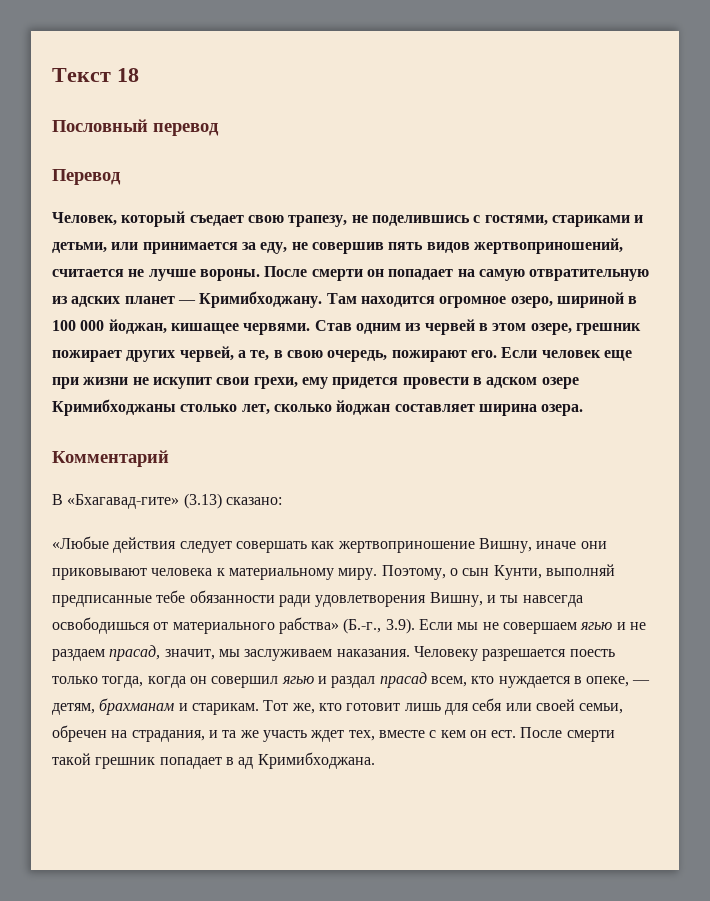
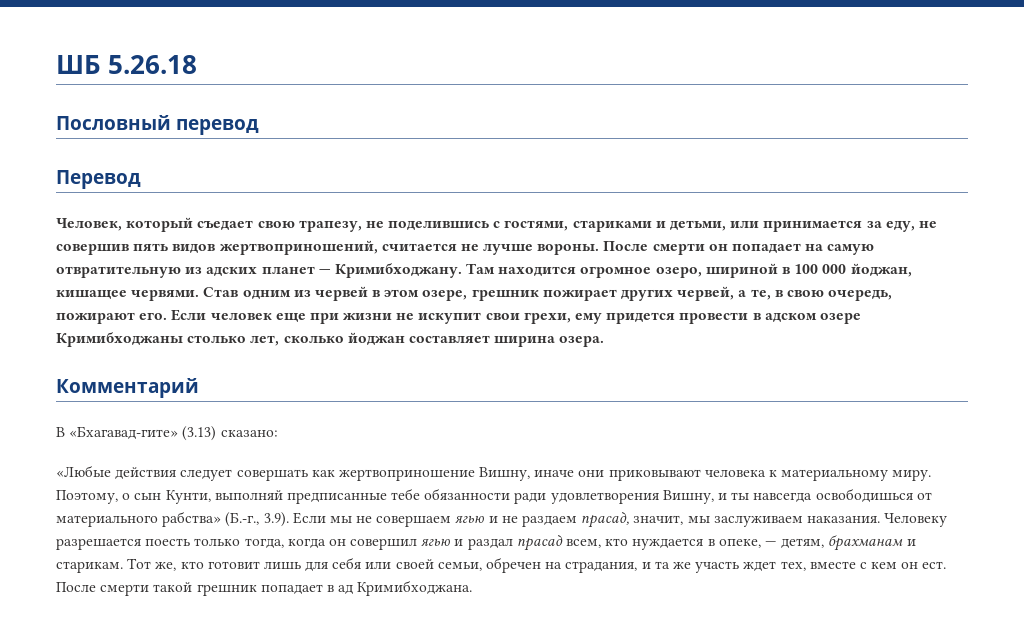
[52,68,139,82] Текст 18 -> [56,55,197,74] ШБ 5.26.18

